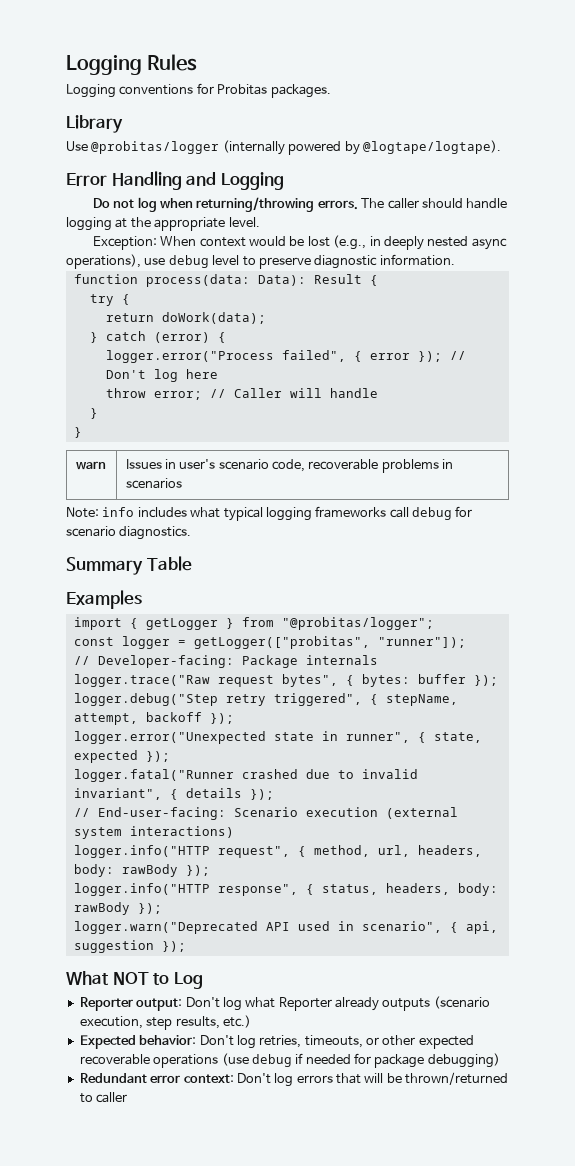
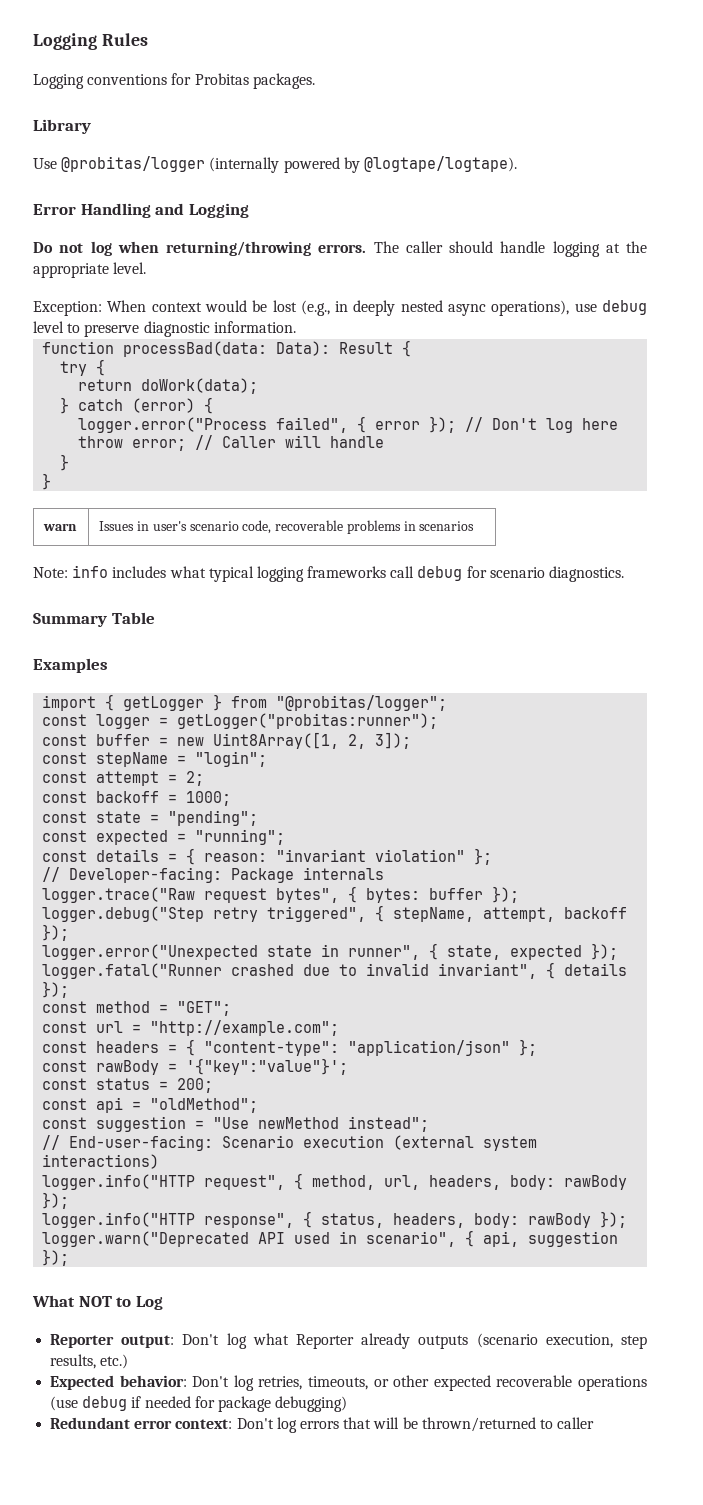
[145,274,250,287] process(data: -> [123,341,268,357] processBad(data:
[193,636,466,649] getLogger(["probitas", "runner"]); -> [177,713,439,729] [42,732,412,749] [42,751,268,767] [42,771,205,786] [42,791,232,806] [42,810,259,826] [42,829,286,845] [42,848,493,865] getLogger("probitas:runner"); // const buffer = new Uint8Array([1, 2, 3]); // const stepName = "login"; // const attempt = 2; // const backoff = 1000; // const state = "pending"; // const expected = "running"; // const details = { reason: "invariant violation" };
(274, 794) none -> [42,1001,232,1016] [42,1020,340,1036] [42,1039,538,1056] [42,1058,349,1075] [42,1078,214,1093] [42,1097,259,1113] [42,1116,430,1132] // const method = "GET"; // const url = "http://example.com"; // const headers = { "content-type": "application/json" }; // const rawBody = '{"key":"value"}'; // const status = 200; // const api = "oldMethod"; // const suggestion = "Use newMethod instead";

